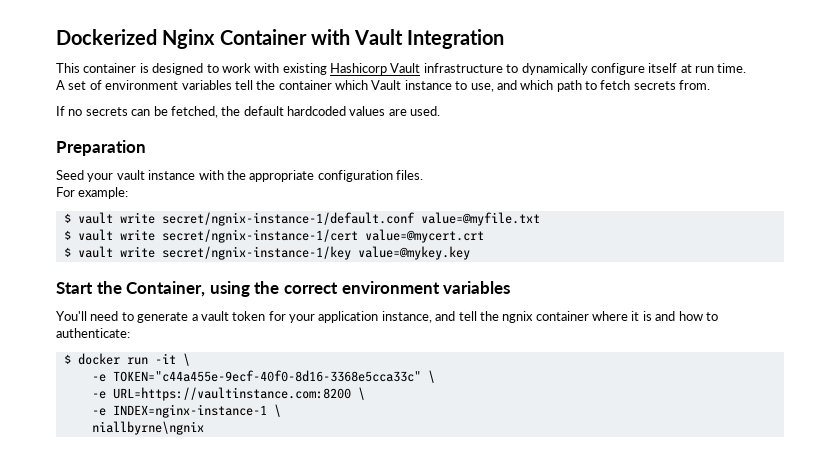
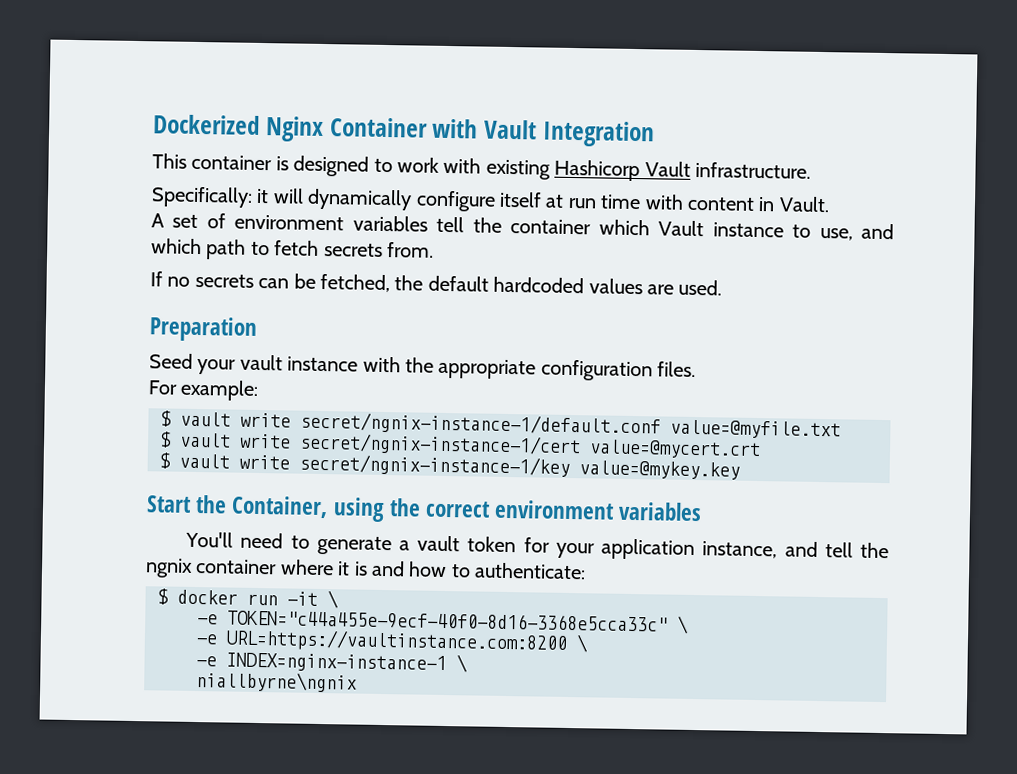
[423,63,519,73] infrastructure to -> [694,161,811,179] [151,186,304,208] infrastructure. // Specifically: it will
[717,63,747,73] time. -> [600,194,830,213] time with content in Vault.

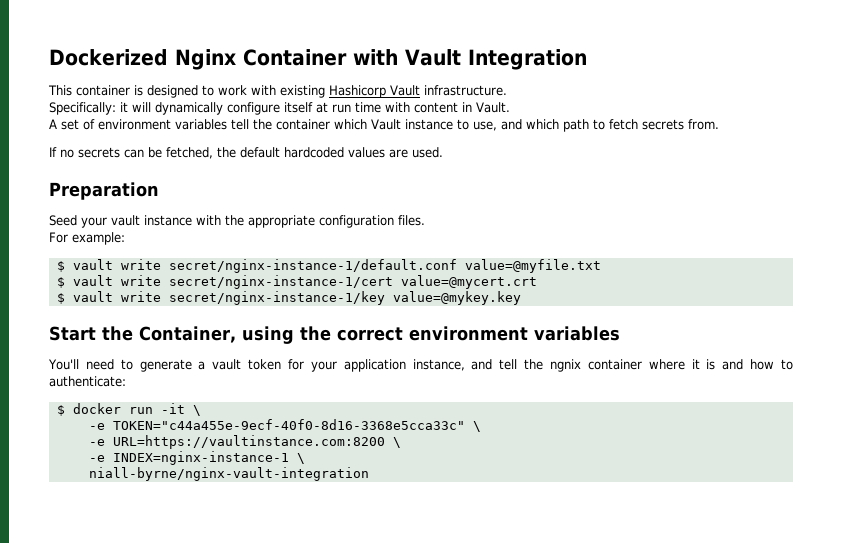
[300,411,661,437] secret/ngnix-instance-1/default.conf -> [168,259,457,273] secret/nginx-instance-1/default.conf
[299,432,581,457] secret/ngnix-instance-1/cert -> [168,275,393,289] secret/nginx-instance-1/cert
[299,453,570,477] secret/ngnix-instance-1/key -> [168,291,385,305] secret/nginx-instance-1/key
[196,671,357,693] niallbyrne\ngnix -> [88,467,369,481] niall-byrne/nginx-vault-integration

